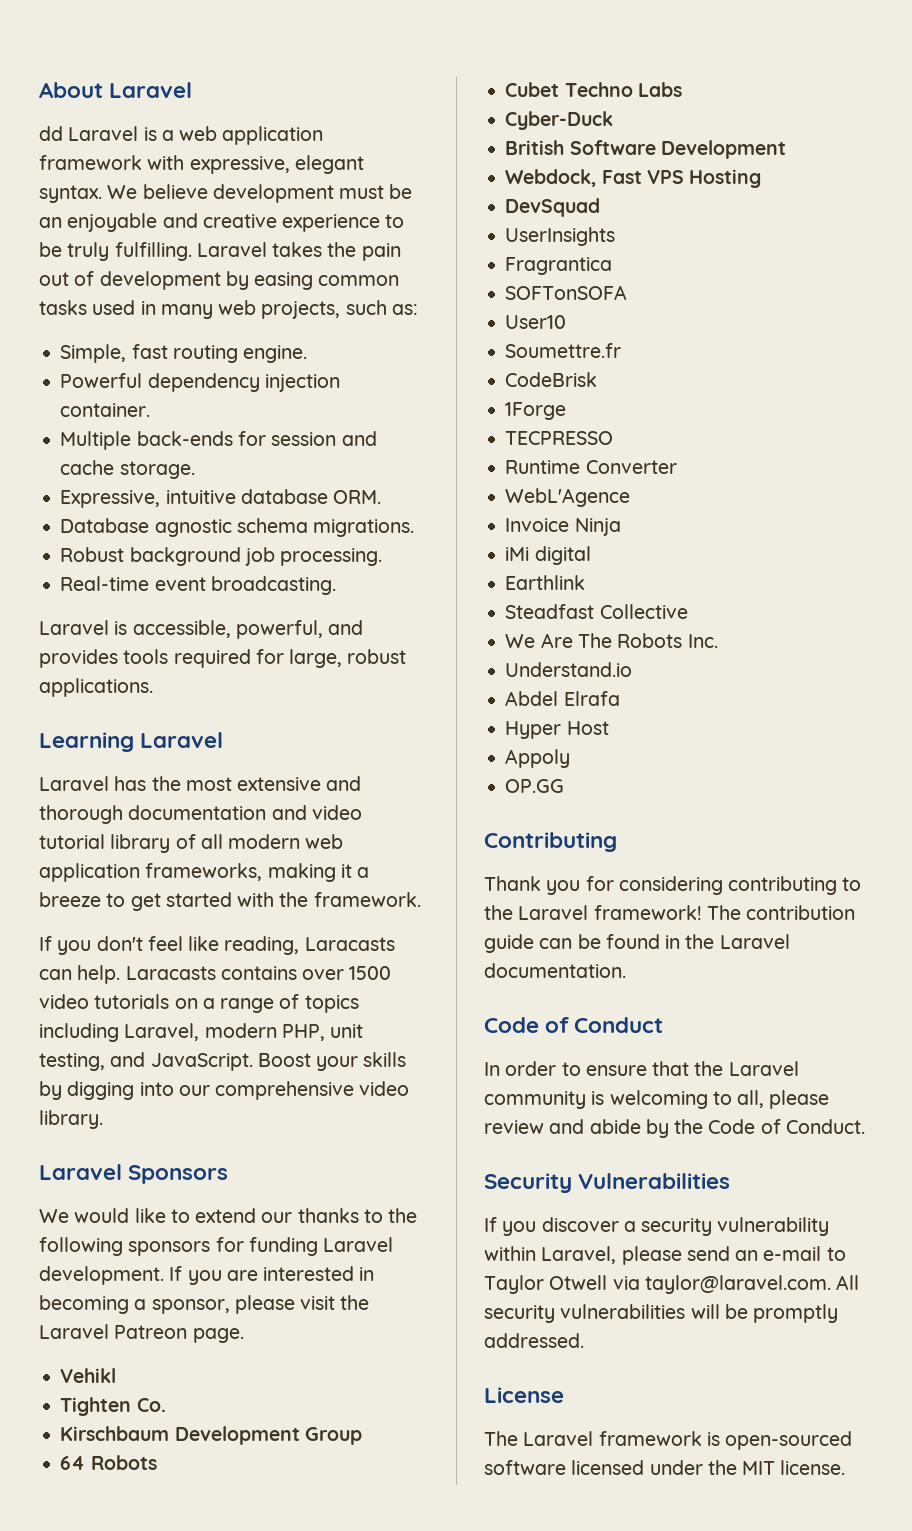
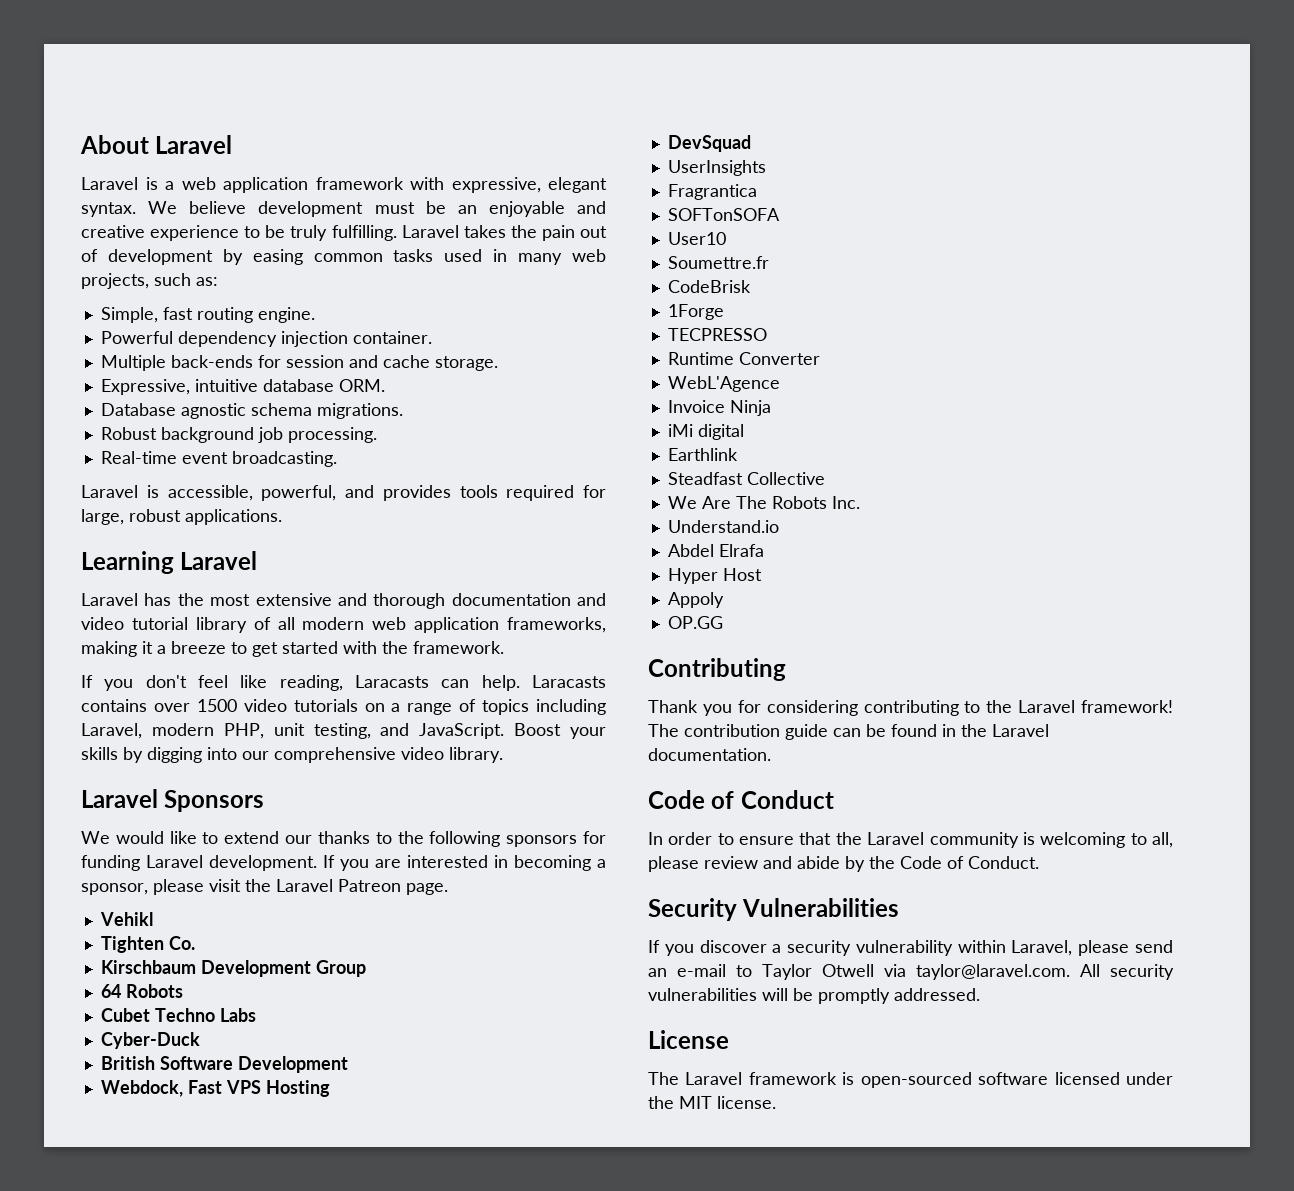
[39,126,63,141] dd -> (233, 144) none

